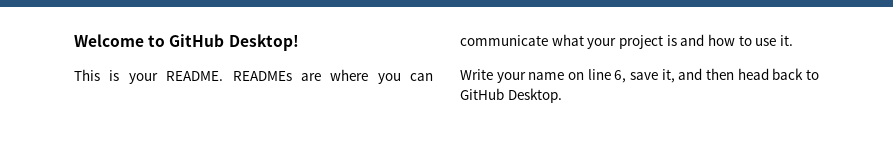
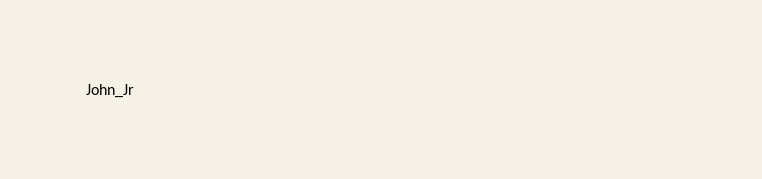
[74,34,299,51] [74,69,433,84] [460,34,793,49] [460,68,819,83] [460,88,562,103] Welcome to GitHub Desktop! // This is your README. READMEs are where you can communicate what your project is and how to use it. // Write your name on line 6, save it, and then head back to GitHub Desktop. -> [86,84,134,98] John_Jr

